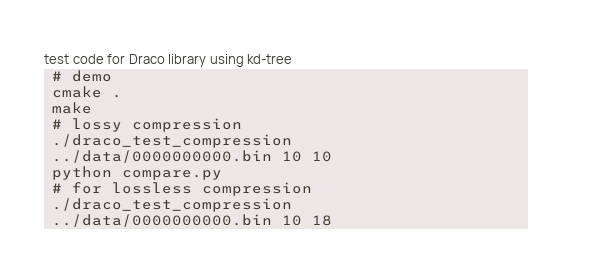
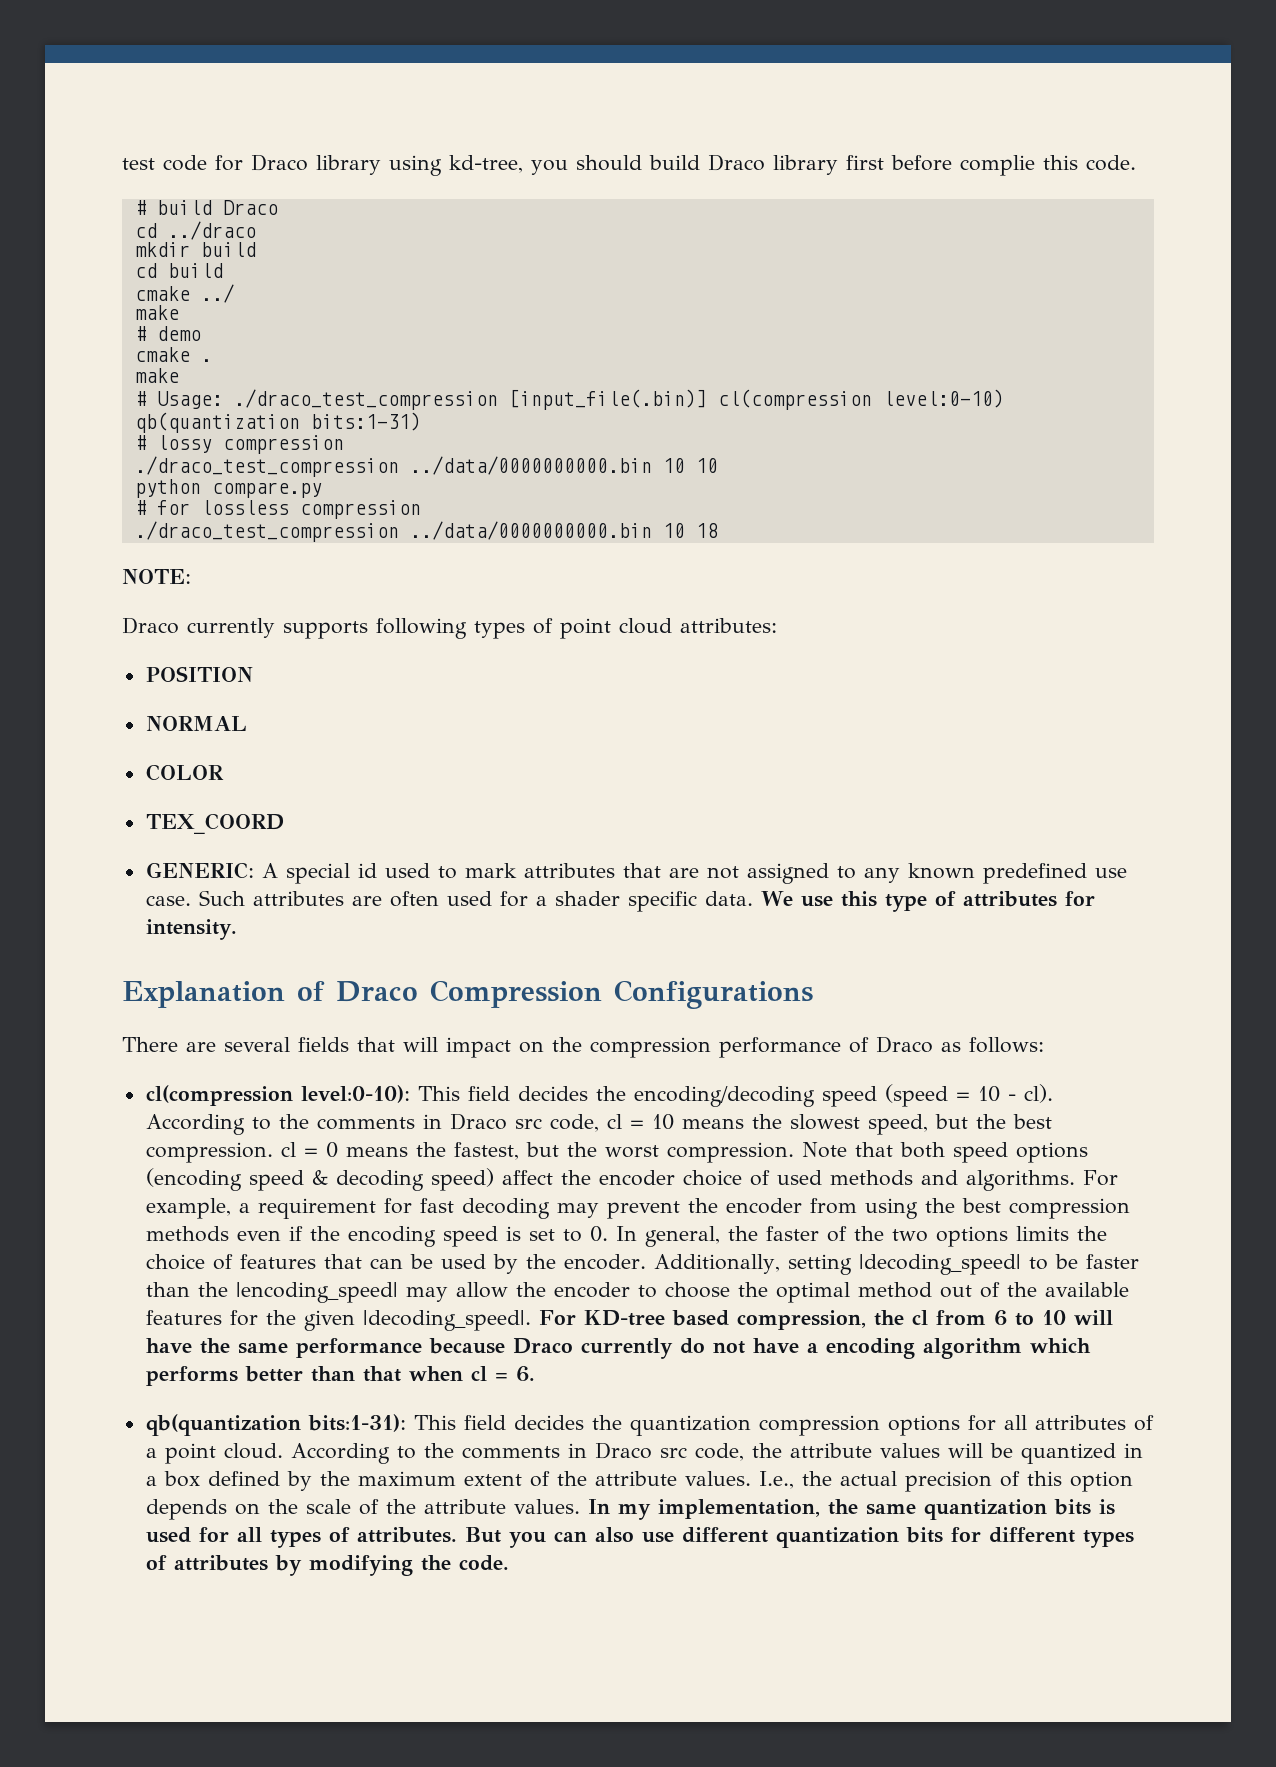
[247,54,293,64] kd-tree -> [449,154,1136,176] [134,200,278,215] [134,221,256,240] [134,242,256,257] [134,263,223,278] [134,284,234,303] [134,305,179,320] kd-tree, you should build Draco library first before complie this code. // # build Draco // cd ../draco // mkdir build // cd build // cmake ../ // make
(92, 108) none -> [134,389,1004,410] [134,412,421,433] // # Usage: ./draco_test_compression [input_file(.bin)] cl(compression level:0-10) qb(quantization bits:1-31)
(332, 220) none -> [122,569,191,584] [122,617,777,639] [145,666,253,682] [145,716,247,731] [145,764,224,781] [145,813,284,834] [145,862,1127,884] [145,890,1095,912] [145,919,237,940] [122,980,813,1009] [122,1036,1044,1058] [145,1084,1053,1107] [145,1113,1052,1135] [145,1142,1088,1163] [145,1168,1118,1191] [145,1198,1130,1219] [145,1226,1107,1247] [145,1254,1139,1275] [145,1282,1129,1303] [145,1310,1113,1331] [145,1338,1091,1359] [145,1366,535,1386] [145,1414,1154,1436] [145,1442,1143,1464] [145,1471,1133,1492] [145,1499,1115,1520] [145,1527,1134,1548] [145,1555,509,1576] // NOTE: // Draco currently supports following types of point cloud attributes: // POSITION // NORMAL // COLOR // TEX_COORD // GENERIC: A special id used to mark attributes that are not assigned to any known predefined use case. Such attributes are often used for a shader specific data. We use this type of attributes for intensity. // Explanation of Draco Compression Configurations // There are several fields that will impact on the compression performance of Draco as follows: // cl(compression level:0-10): This field decides the encoding/decoding speed (speed = 10 - cl). According to the comments in Draco src code, cl = 10 means the slowest speed, but the best compression. cl = 0 means the fastest, but the worst compression. Note that both speed options (encoding speed & decoding speed) affect the encoder choice of used methods and algorithms. For example, a requirement for fast decoding may prevent the encoder from using the best compression methods even if the encoding speed is set to 0. In general, the faster of the two options limits the choice of features that can be used by the encoder. Additionally, setting |decoding_speed| to be faster than the |encoding_speed| may allow the encoder to choose the optimal method out of the available features for the given |decoding_speed|. For KD-tree based compression, the cl from 6 to 10 will have the same performance because Draco currently do not have a encoding algorithm which performs better than that when cl = 6. // qb(quantization bits:1-31): This field decides the quantization compression options for all attributes of a point cloud. According to the comments in Draco src code, the attribute values will be quantized in a box defined by the maximum extent of the attribute values. I.e., the actual precision of this option depends on the scale of the attribute values. In my implementation, the same quantization bits is used for all types of attributes. But you can also use different quantization bits for different types of attributes by modifying the code.

